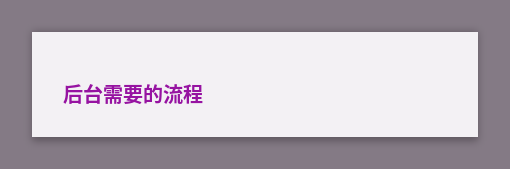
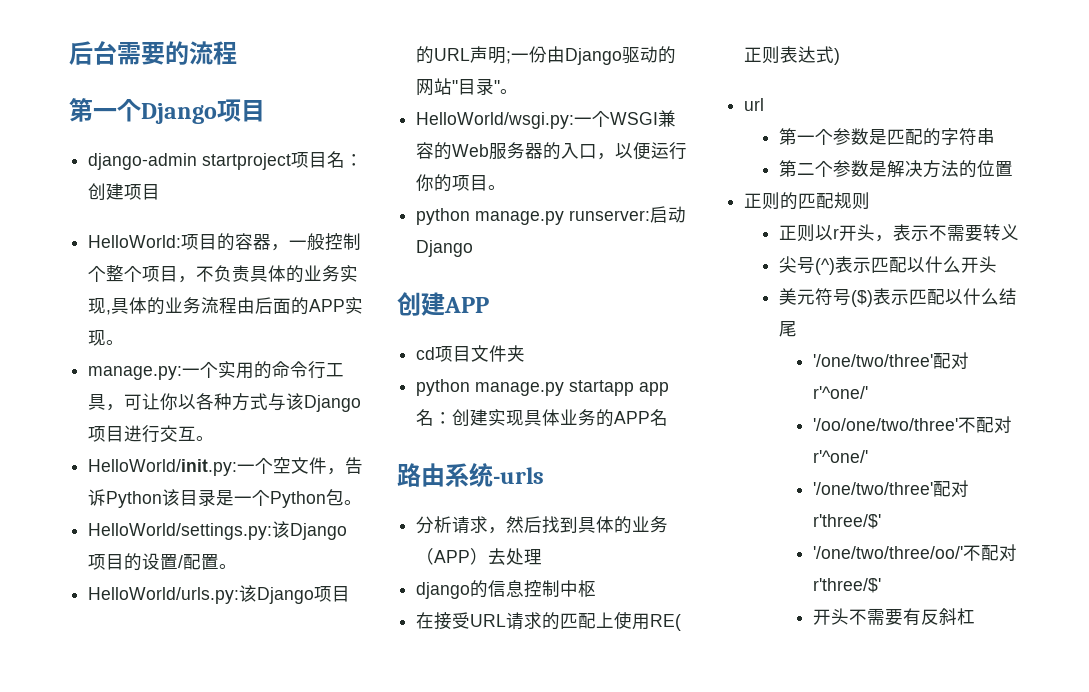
(203, 94) none -> [69,98,265,124] [88,151,364,170] [88,183,161,201] [88,233,362,251] [88,265,359,283] [88,297,364,315] [88,330,125,346] [88,361,345,380] [88,393,362,412] [88,425,215,443] [88,457,364,476] [88,489,363,508] [88,521,348,540] [88,553,238,571] [88,585,351,604] [416,46,677,65] [416,78,519,96] [416,110,677,129] [416,142,688,160] [416,174,507,192] [416,206,687,225] [416,240,474,257] [397,292,489,316] [416,345,526,362] [416,379,670,396] [416,409,669,427] [397,463,544,487] [416,516,669,534] [416,548,543,565] [416,580,597,599] [416,611,682,631] [744,46,841,65] [744,98,765,111] [778,128,995,146] [778,160,1013,178] [744,192,871,210] [778,224,1019,242] [778,256,997,275] [778,288,1017,307] [778,321,797,337] [812,352,969,369] [812,386,868,399] [812,416,1012,433] [812,450,868,463] [812,480,969,497] [812,514,881,529] [812,544,1017,561] [812,578,881,593] [812,608,975,626] // 第一个Django项目 // django-admin startproject项目名：创建项目 // HelloWorld:项目的容器，一般控制个整个项目，不负责具体的业务实现,具体的业务流程由后面的APP实现。 // manage.py:一个实用的命令行工具，可让你以各种方式与该Django项目进行交互。 // HelloWorld/init.py:一个空文件，告诉Python该目录是一个Python包。 // HelloWorld/settings.py:该Django项目的设置/配置。 // HelloWorld/urls.py:该Django项目的URL声明;一份由Django驱动的网站"目录"。 // HelloWorld/wsgi.py:一个WSGI兼容的Web服务器的入口，以便运行你的项目。 // python manage.py runserver:启动Django // 创建APP // cd项目文件夹 // python manage.py startapp app名：创建实现具体业务的APP名 // 路由系统-urls // 分析请求，然后找到具体的业务（APP）去处理 // django的信息控制中枢 // 在接受URL请求的匹配上使用RE(正则表达式) // url // 第一个参数是匹配的字符串 // 第二个参数是解决方法的位置 // 正则的匹配规则 // 正则以r开头，表示不需要转义 // 尖号(^)表示匹配以什么开头 // 美元符号($)表示匹配以什么结尾 // '/one/two/three'配对r'^one/' // '/oo/one/two/three'不配对r'^one/' // '/one/two/three'配对r'three/$' // '/one/two/three/oo/'不配对r'three/$' // 开头不需要有反斜杠

